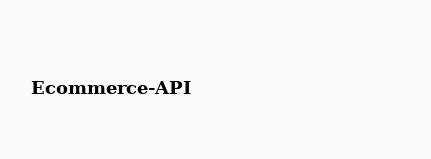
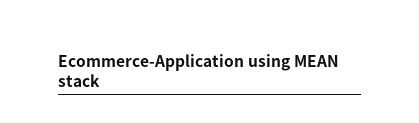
[31,81,191,94] Ecommerce-API -> [58,54,340,71] [58,74,100,87] Ecommerce-Application using MEAN stack

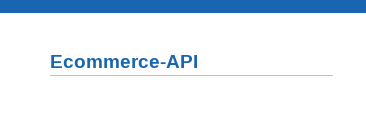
[58,54,340,71] [58,74,100,87] Ecommerce-Application using MEAN stack -> [50,55,198,68] Ecommerce-API

